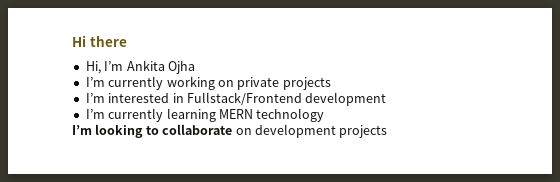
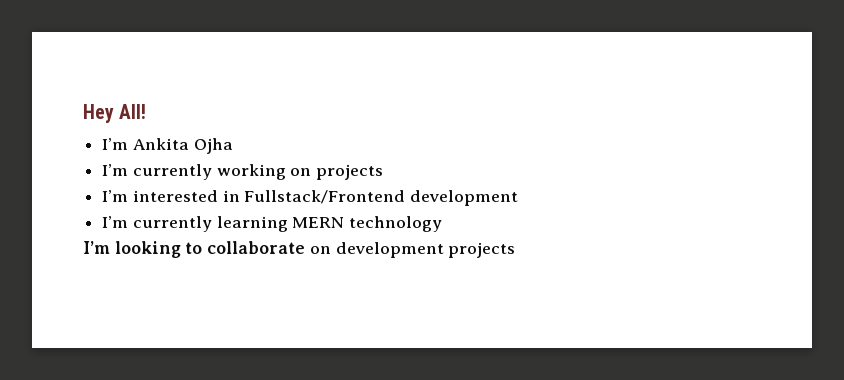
[72,35,127,47] [85,61,101,74] Hi there // Hi, -> [83,104,147,123] Hey All! //
[237,77,280,90] private -> (312, 172) none

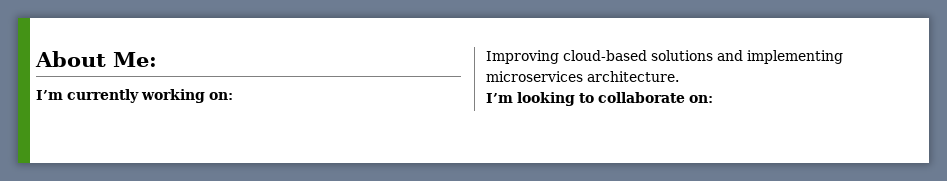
[83,104,147,123] [102,138,233,154] [102,164,384,180] [102,190,519,206] [102,216,443,232] Hey All! // I’m Ankita Ojha // I’m currently working on projects // I’m interested in Fullstack/Frontend development // I’m currently learning MERN technology -> [35,51,157,67] [36,89,233,103] [486,50,843,64] [486,71,679,82] About Me: // I’m currently working on: // Improving cloud-based solutions and implementing microservices architecture.
[309,242,516,258] on development projects -> [689,95,713,103] on:

